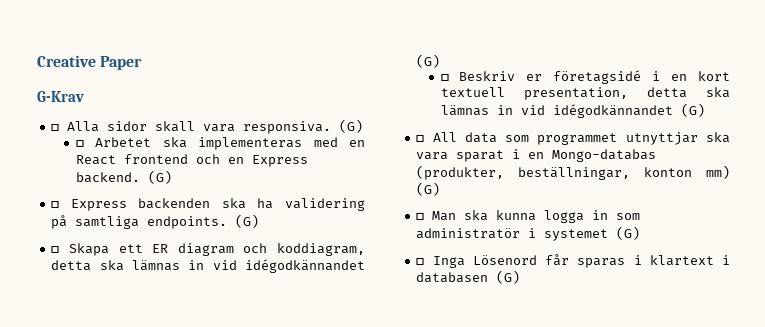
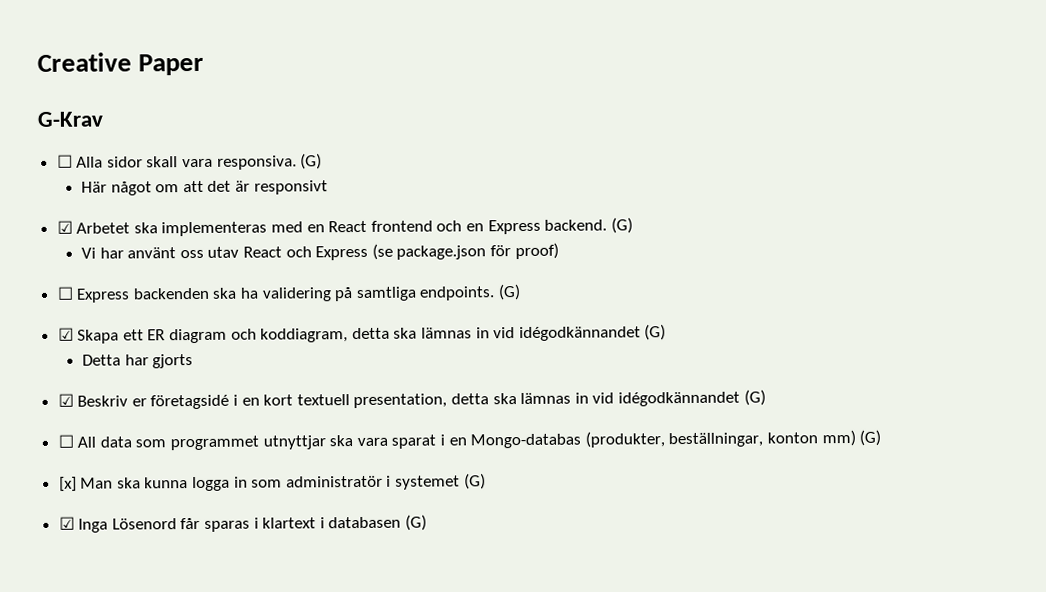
[75,140,84,147] ☐ -> [81,180,328,196] [56,220,73,234] Här något om att det är responsivt // ☑
(172, 177) none -> [81,242,559,261] // Vi har använt oss utav React och Express (se package.json för proof)
[51,246,60,253] ☐ -> [57,327,74,341] ☑
[440,74,449,81] ☐ -> [82,354,194,369] [57,393,74,407] Detta har gjorts // ☑
[416,213,425,220] ☐ -> [58,476,77,492] [x]
[416,258,425,265] ☐ -> [58,516,75,530] ☑

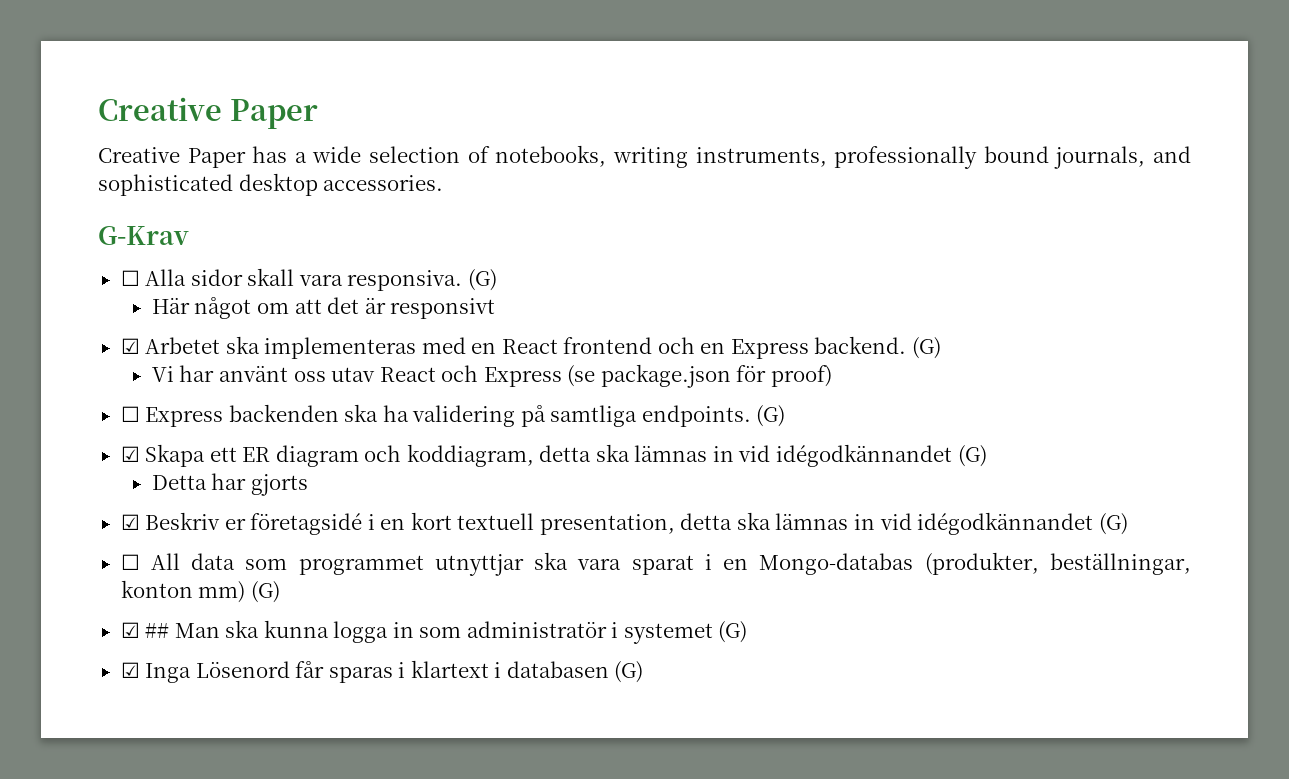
[37,52,205,76] Creative Paper -> [98,97,318,129] [98,145,1192,169] [98,173,444,196] Creative Paper // Creative Paper has a wide selection of notebooks, writing instruments, professionally bound journals, and sophisticated desktop accessories.
[58,476,77,492] [x] -> [120,622,170,638] ☑ ##

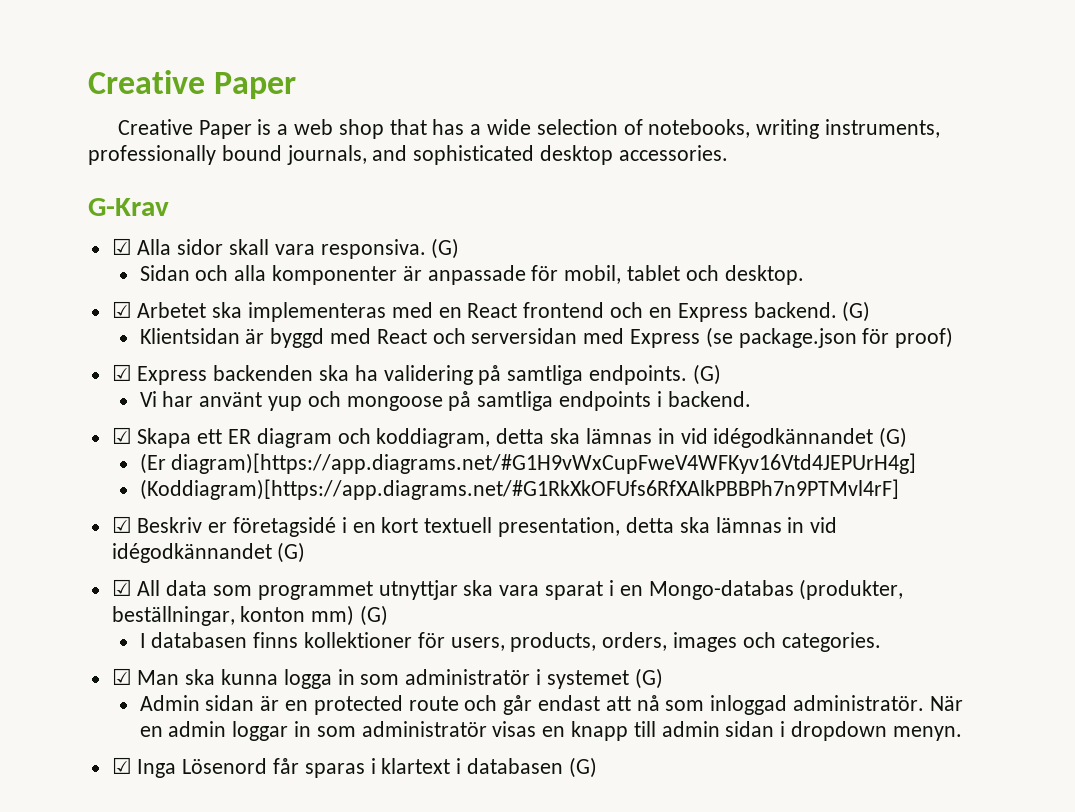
(246, 158) none -> [257,119,427,139] is a web shop that
[120,270,140,286] ☐ -> [111,238,132,255] ☑
[151,297,496,319] Här något om att det är responsivt -> [139,265,804,285] Sidan och alla komponenter är anpassade för mobil, tablet och desktop.
[151,365,479,382] Vi har använt oss utav React och -> [139,328,625,348] Klientsidan är byggd med React och serversidan med
[120,406,140,422] ☐ -> [111,364,132,381] ☑
(786, 416) none -> [139,391,751,411] // Vi har använt yup och mongoose på samtliga endpoints i backend.
[151,473,308,496] Detta har gjorts -> [139,453,917,474] [139,479,899,500] (Er diagram)[https://app.diagrams.net/#G1H9vWxCupFweV4WFKyv16Vtd4JEPUrH4g] // (Koddiagram)[https://app.diagrams.net/#G1RkXkOFUfs6RfXAlkPBBPh7n9PTMvl4rF]
[120,554,140,570] ☐ -> [111,579,132,596] ☑
[120,622,170,638] // ☑ ## -> [139,632,881,652] [111,668,132,685] // I databasen finns kollektioner för users, products, orders, images och categories. // ☑
(748, 632) none -> [139,695,963,715] [139,721,962,741] // Admin sidan är en protected route och går endast att nå som inloggad administratör. När en admin loggar in som administratör visas en knapp till admin sidan i dropdown menyn.

